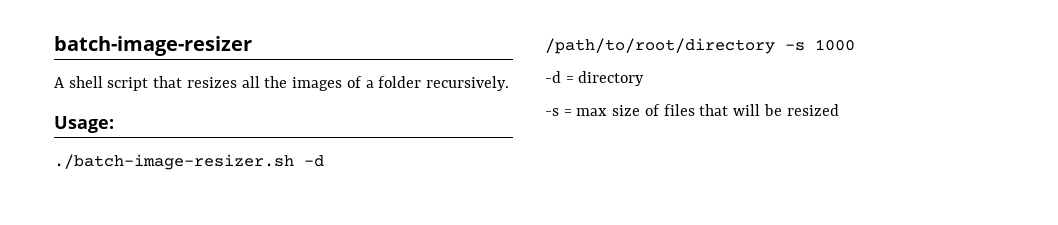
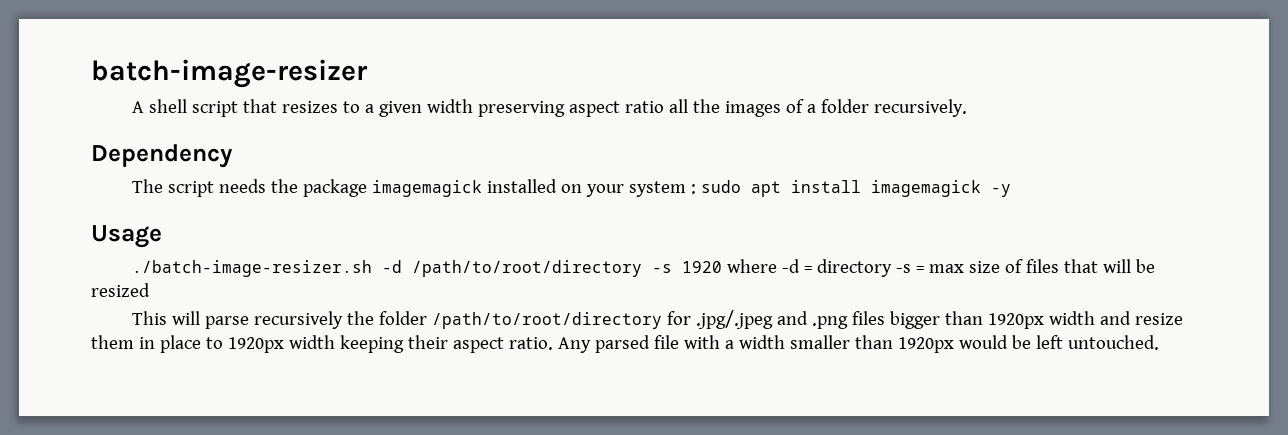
(237, 82) none -> [343,99,665,117] to a given width preserving aspect ratio
[54,116,114,133] Usage: -> [91,144,233,168] [132,179,1012,197] [91,225,162,248] Dependency // The script needs the package imagemagick installed on your system : sudo apt install imagemagick -y // Usage
[815,39,855,51] 1000 // -> [682,259,778,273] 1920 where
(645, 78) // -> (893, 268) none
(839, 110) none -> [132,310,1184,329] [91,335,1159,353] // This will parse recursively the folder /path/to/root/directory for .jpg/.jpeg and .png files bigger than 1920px width and resize them in place to 1920px width keeping their aspect ratio. Any parsed file with a width smaller than 1920px would be left untouched.

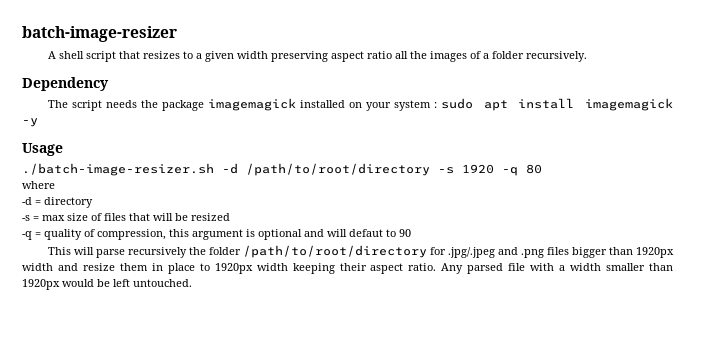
(723, 267) none -> [502,164,542,176] -q 80 //
(778, 266) none -> (55, 185) //
(893, 268) none -> (93, 202) //
(150, 290) none -> [22,229,411,240] // -q = quality of compression, this argument is optional and will defaut to 90

